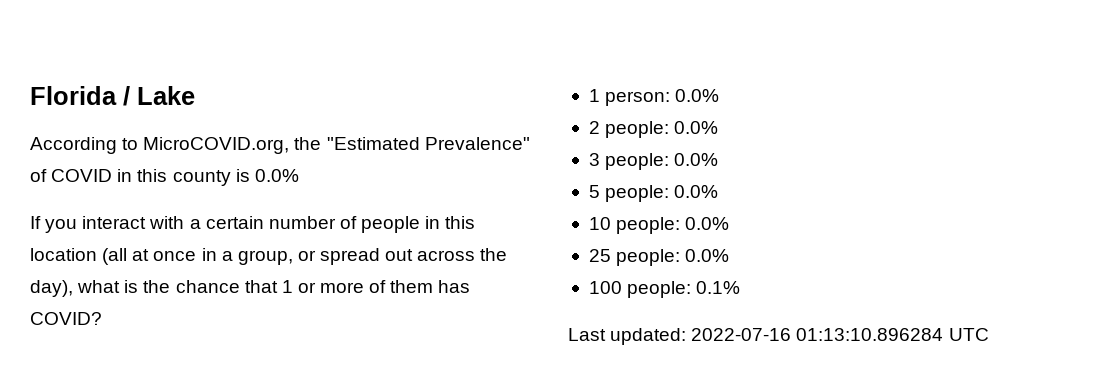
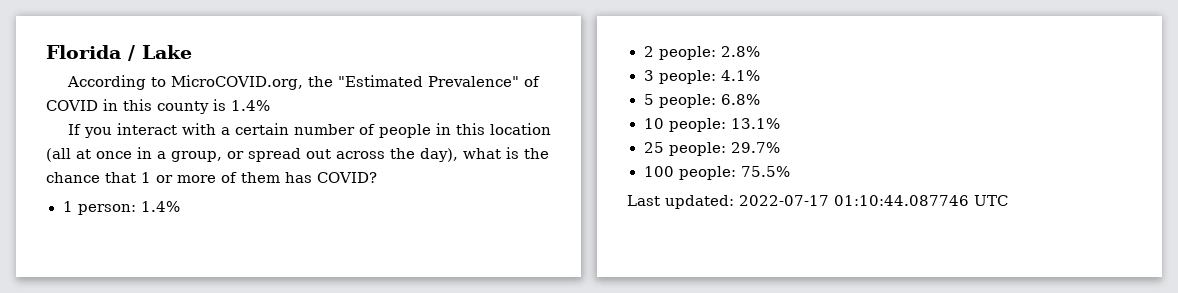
[254,169,299,182] 0.0% -> [231,100,270,111] 1.4%
[675,89,720,102] 0.0% -> [140,201,180,212] 1.4%
[674,121,719,134] 0.0% -> [720,46,760,57] 2.8%
[674,153,719,166] 0.0% -> [720,70,760,81] 4.1%
[674,185,719,198] 0.0% -> [720,94,760,105] 6.8%
[685,217,730,230] 0.0% -> [730,118,780,129] 13.1%
[685,249,730,262] 0.0% -> [730,142,780,153] 29.7%
[696,281,741,294] 0.1% -> [740,166,790,177] 75.5%
[691,328,944,341] 2022-07-16 01:13:10.896284 -> [739,195,969,206] 2022-07-17 01:10:44.087746

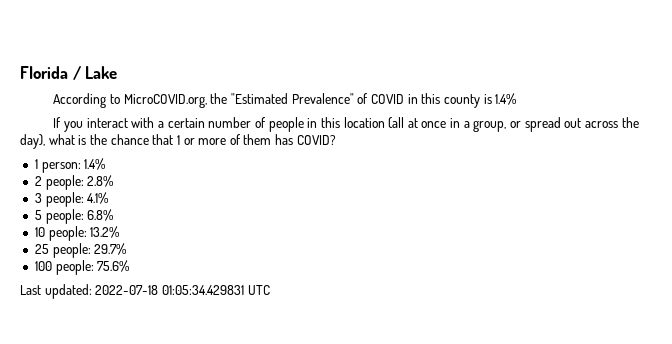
[730,118,780,129] 13.1% -> [90,226,120,238] 13.2%
[740,166,790,177] 75.5% -> [97,260,130,272] 75.6%
[739,195,969,206] 2022-07-17 01:10:44.087746 -> [95,285,244,295] 2022-07-18 01:05:34.429831

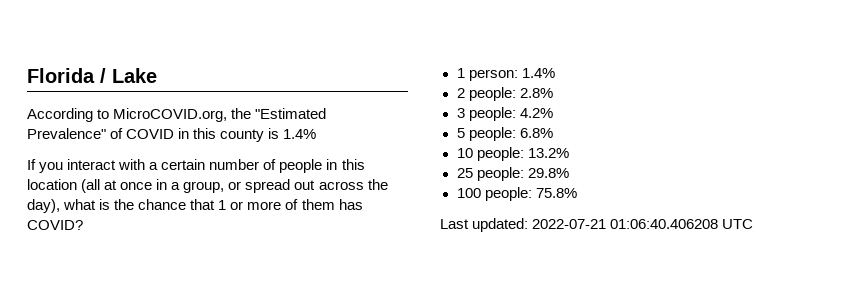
[87,192,109,204] 4.1% -> [519,108,553,118] 4.2%
[94,243,127,255] 29.7% -> [527,168,569,178] 29.8%
[97,260,130,272] 75.6% -> [535,188,577,198] 75.8%
[95,285,244,295] 2022-07-18 01:05:34.429831 -> [532,219,719,229] 2022-07-21 01:06:40.406208

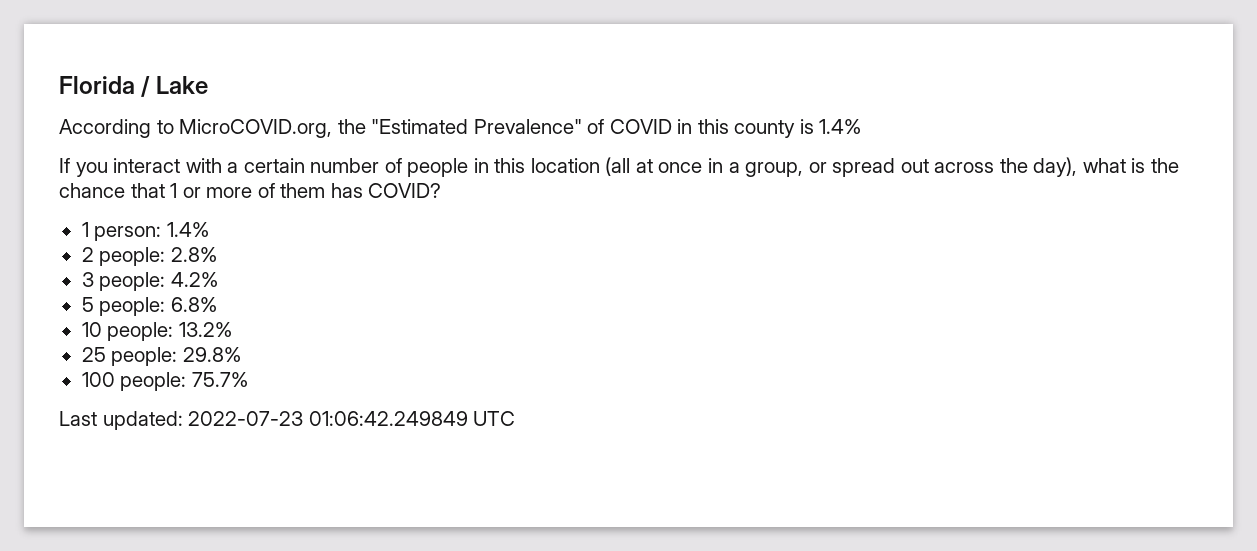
[535,188,577,198] 75.8% -> [191,372,248,387] 75.7%
[532,219,719,229] 2022-07-21 01:06:40.406208 -> [188,411,468,426] 2022-07-23 01:06:42.249849

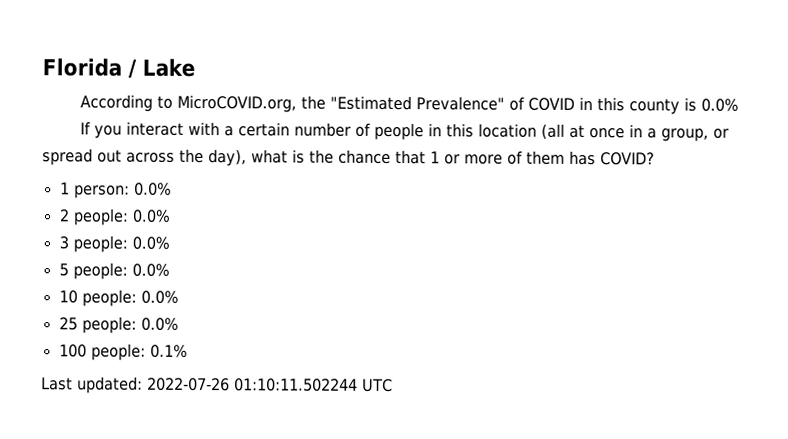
[819,119,862,134] 1.4% -> [701,98,740,112] 0.0%
[166,222,209,237] 1.4% -> [133,182,172,196] 0.0%
[170,247,217,262] 2.8% -> [131,209,171,223] 0.0%
[170,272,218,287] 4.2% -> [131,236,170,250] 0.0%
[170,297,217,312] 6.8% -> [131,263,170,277] 0.0%
[178,322,232,337] 13.2% -> [140,290,179,304] 0.0%
[182,347,241,362] 29.8% -> [140,317,179,331] 0.0%
[191,372,248,387] 75.7% -> [149,344,188,358] 0.1%
[188,411,468,426] 2022-07-23 01:06:42.249849 -> [147,377,358,392] 2022-07-26 01:10:11.502244

